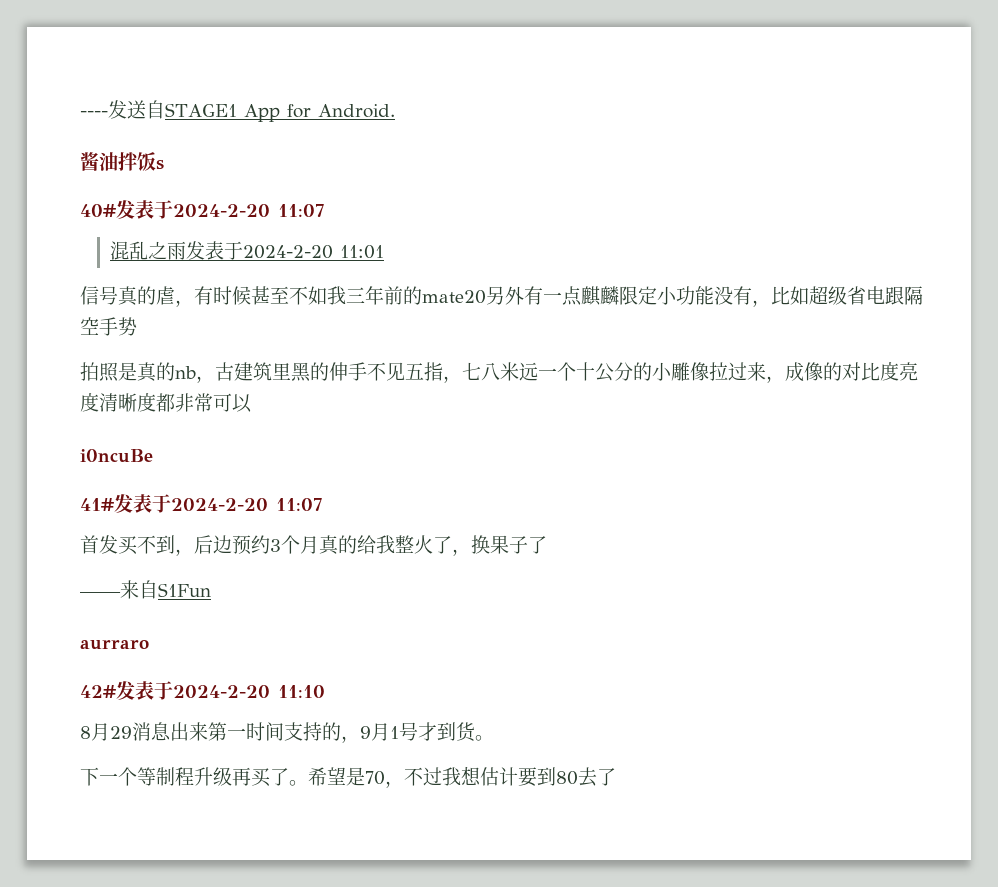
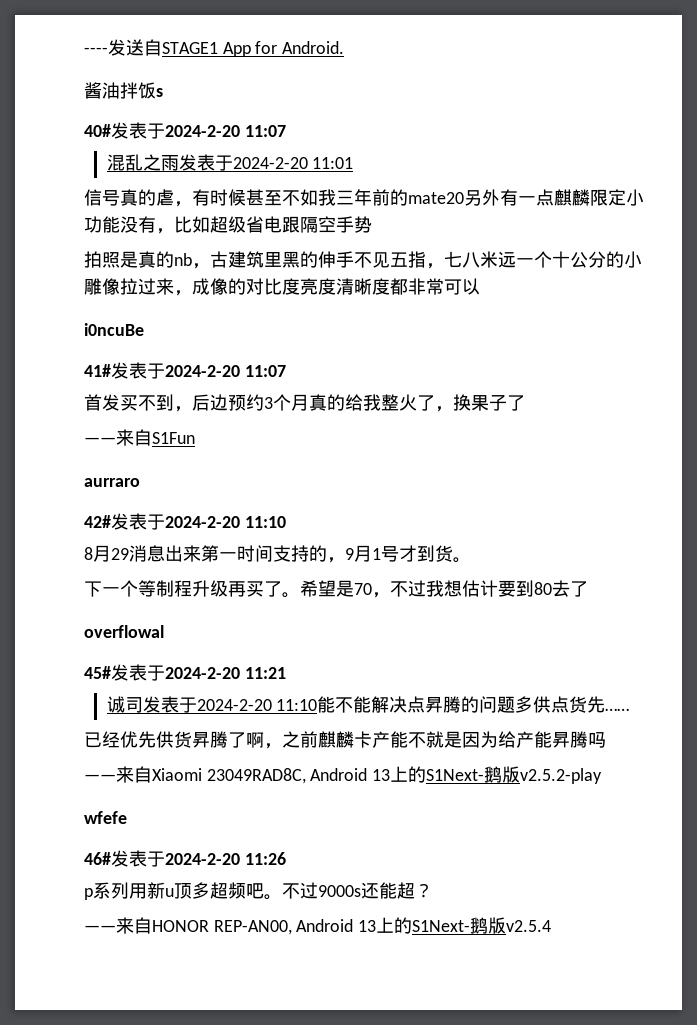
(616, 777) none -> [84,625,164,638] [84,664,286,681] [106,696,630,713] [84,731,606,749] [84,766,603,784] [84,811,127,824] [84,850,286,867] [84,882,433,900] [84,917,552,935] // overflowal // 45#发表于2024-2-20 11:21 // 诚司发表于2024-2-20 11:10能不能解决点昇腾的问题多供点货先…… // 已经优先供货昇腾了啊，之前麒麟卡产能不就是因为给产能昇腾吗 // ——来自Xiaomi 23049RAD8C, Android 13上的S1Next-鹅版v2.5.2-play // wfefe // 46#发表于2024-2-20 11:26 // p系列用新u顶多超频吧。不过9000s还能超？ // ——来自HONOR REP-AN00, Android 13上的S1Next-鹅版v2.5.4

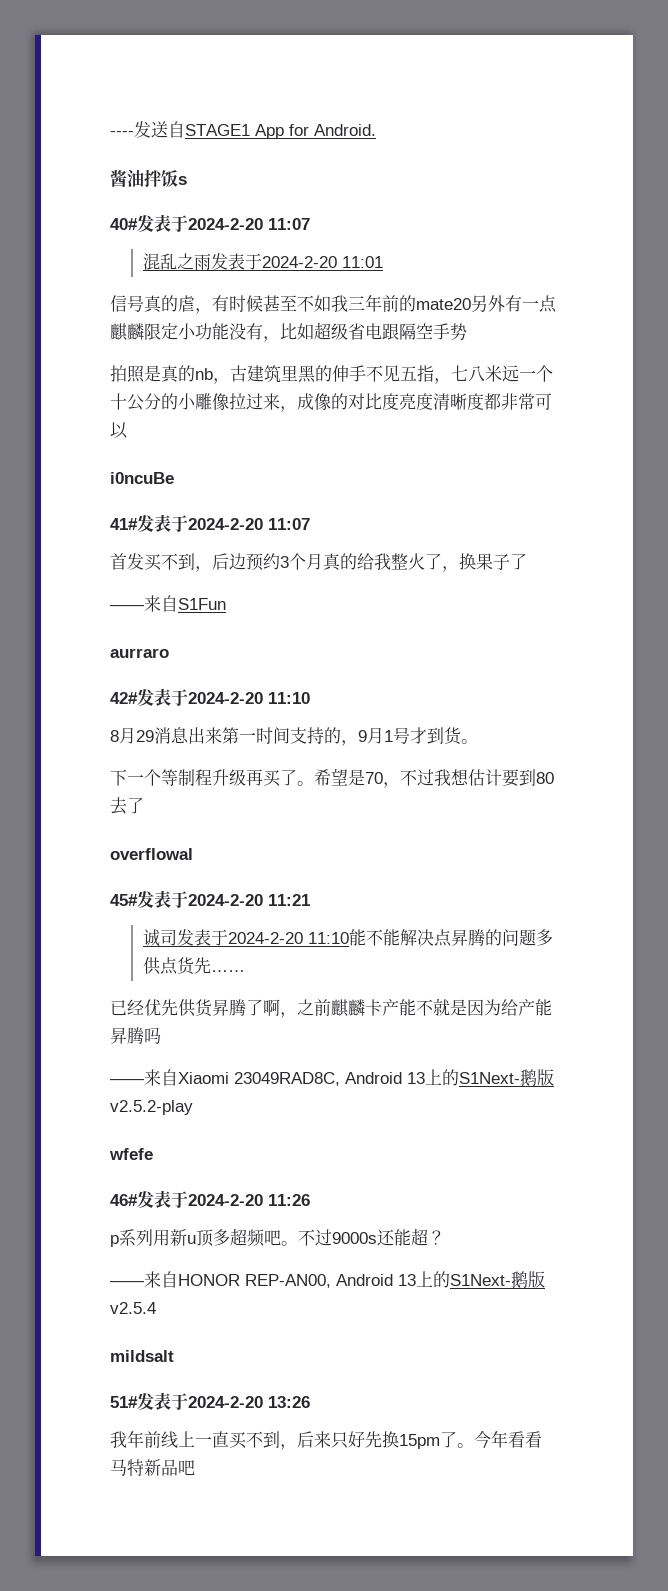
(552, 926) none -> [110,1350,174,1362] [110,1392,310,1410] [110,1430,542,1450] [110,1459,195,1477] // mildsalt // 51#发表于2024-2-20 13:26 // 我年前线上一直买不到，后来只好先换15pm了。今年看看马特新品吧

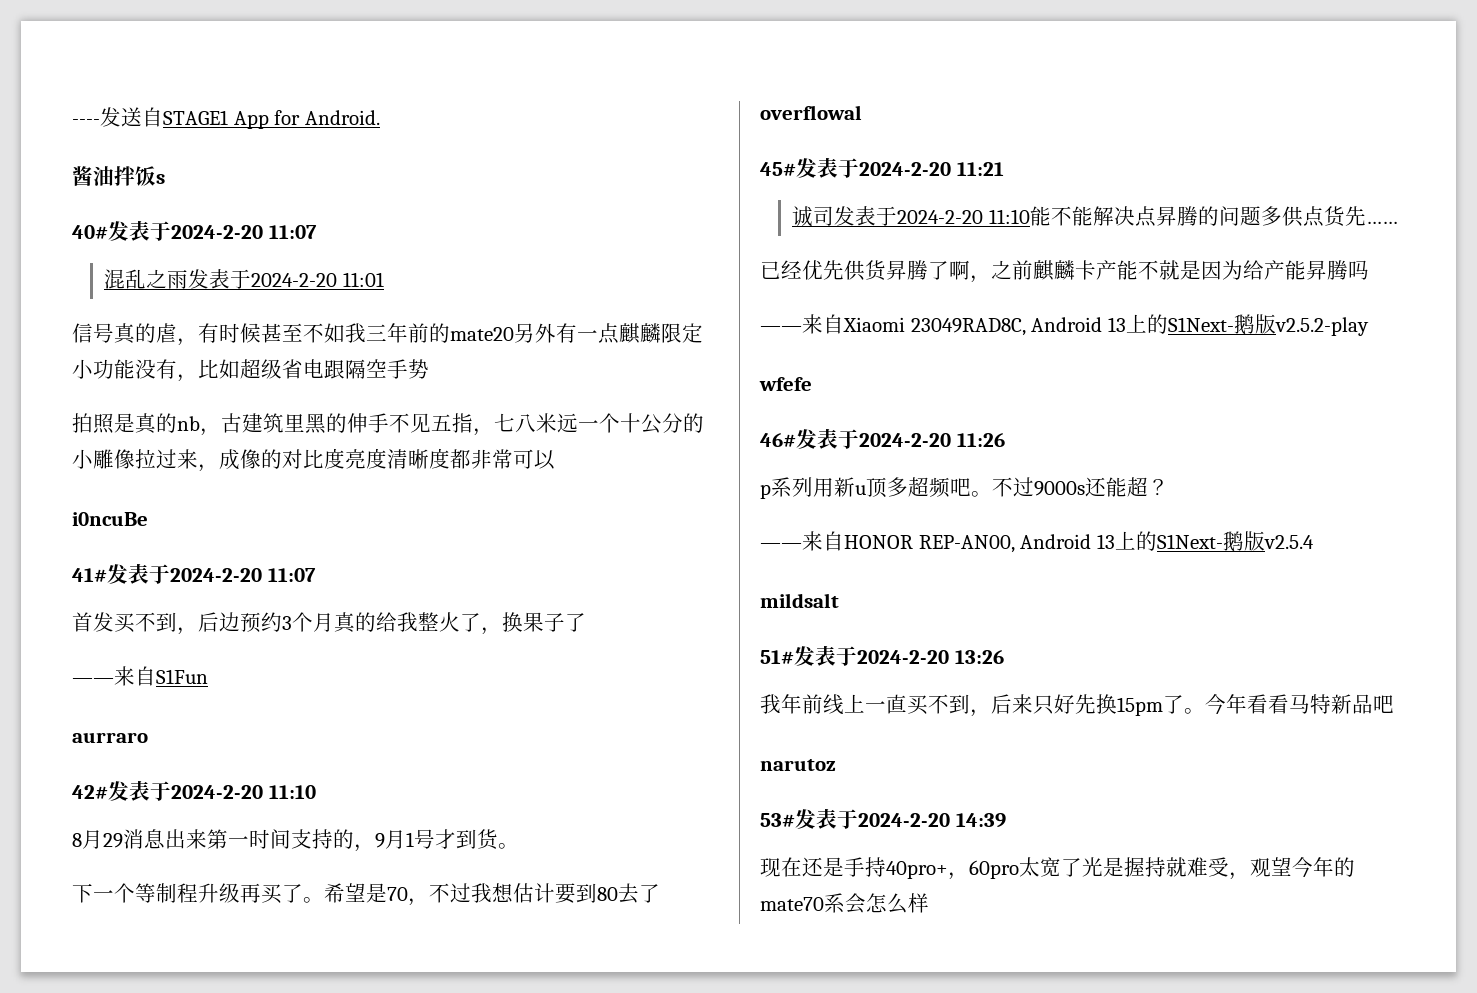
(195, 1468) none -> [760,759,836,771] [760,808,1006,829] [760,857,1355,880] [760,893,929,914] // narutoz // 53#发表于2024-2-20 14:39 // 现在还是手持40pro+，60pro太宽了光是握持就难受，观望今年的mate70系会怎么样

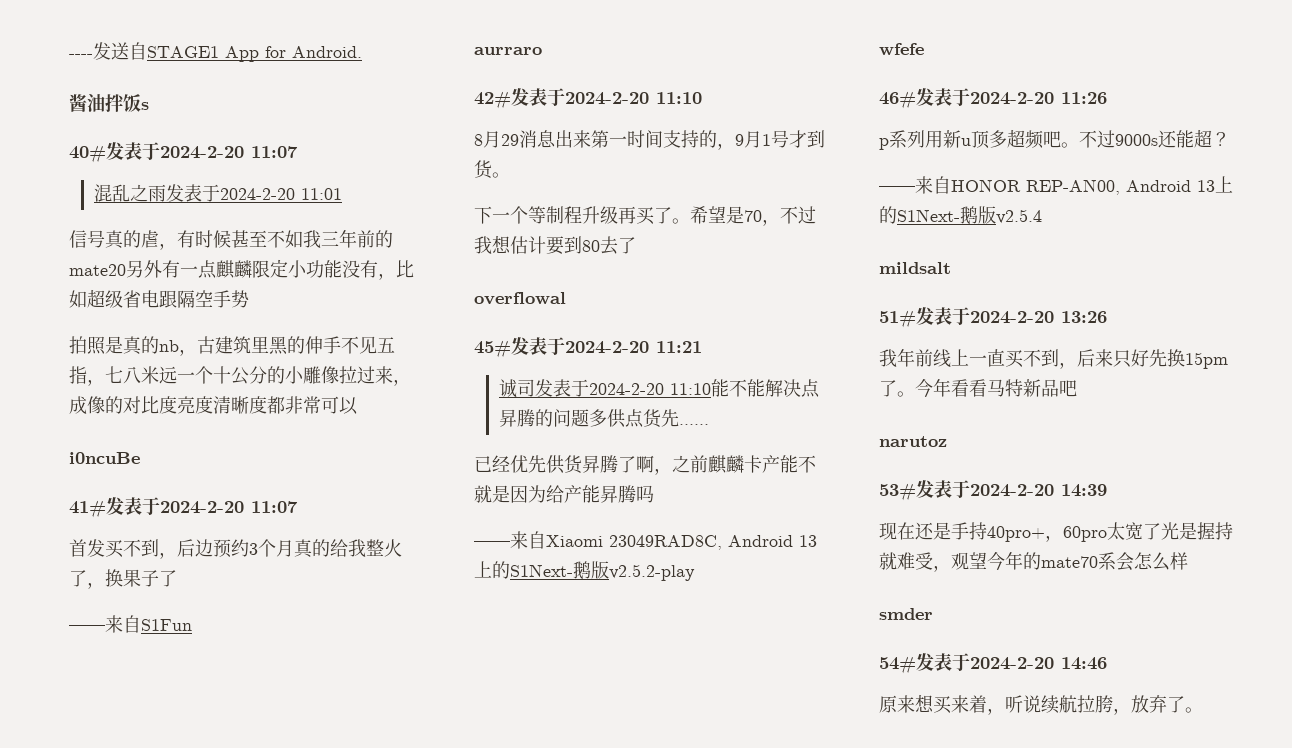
(929, 903) none -> [879,608,933,620] [879,653,1107,674] [879,694,1203,715] // smder // 54#发表于2024-2-20 14:46 // 原来想买来着，听说续航拉胯，放弃了。

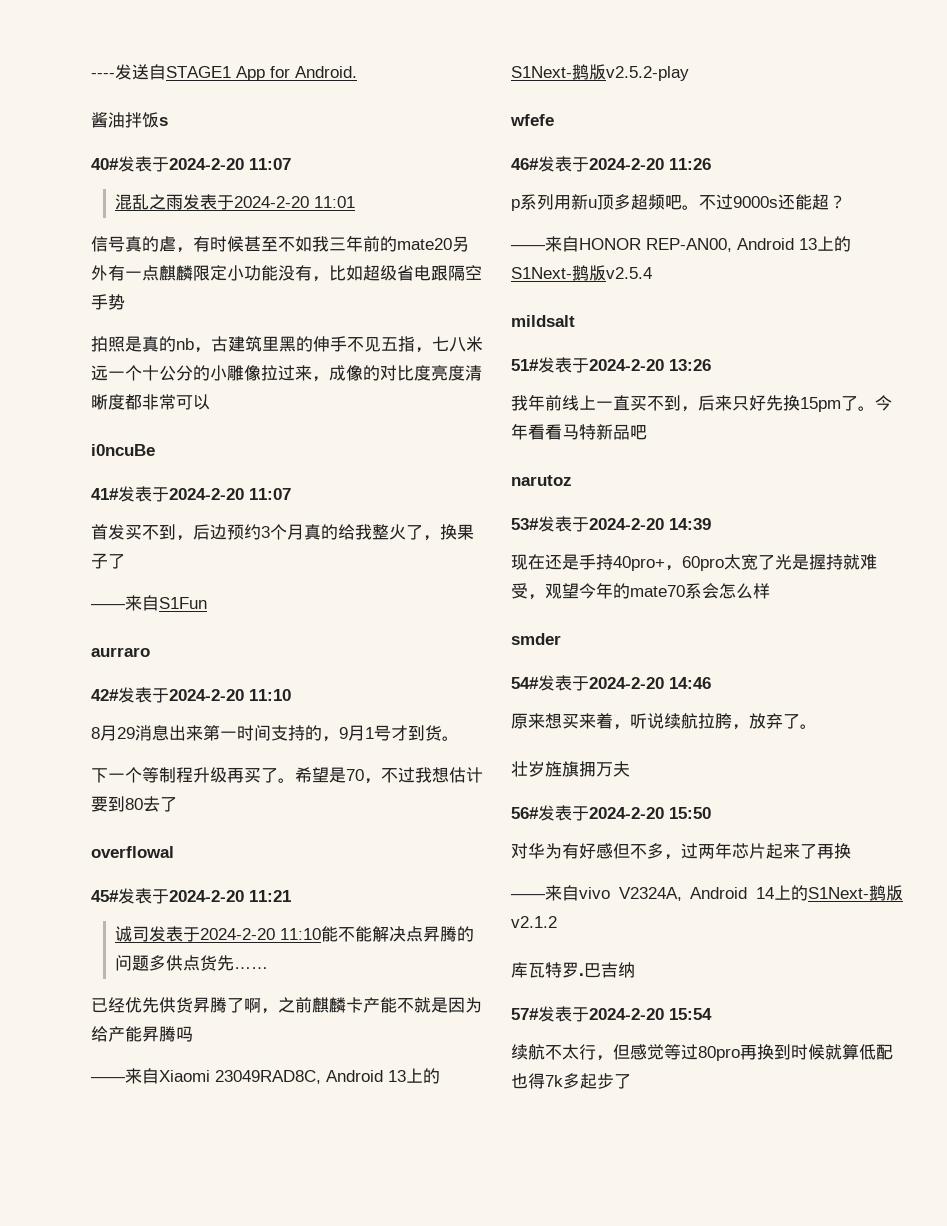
(1203, 710) none -> [511,761,630,777] [511,805,711,821] [511,842,851,860] [511,885,903,901] [511,916,557,928] [511,962,635,978] [511,1006,712,1022] [511,1044,893,1061] [511,1073,631,1089] // 壮岁旌旗拥万夫 // 56#发表于2024-2-20 15:50 // 对华为有好感但不多，过两年芯片起来了再换 // ——来自vivo V2324A, Android 14上的S1Next-鹅版v2.1.2 // 库瓦特罗.巴吉纳 // 57#发表于2024-2-20 15:54 // 续航不太行，但感觉等过80pro再换到时候就算低配也得7k多起步了

